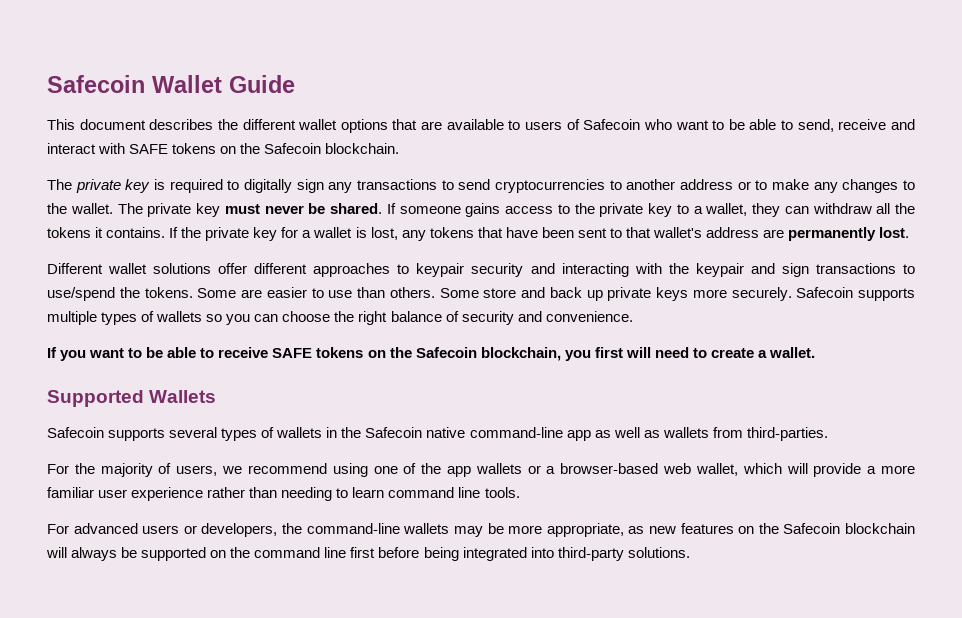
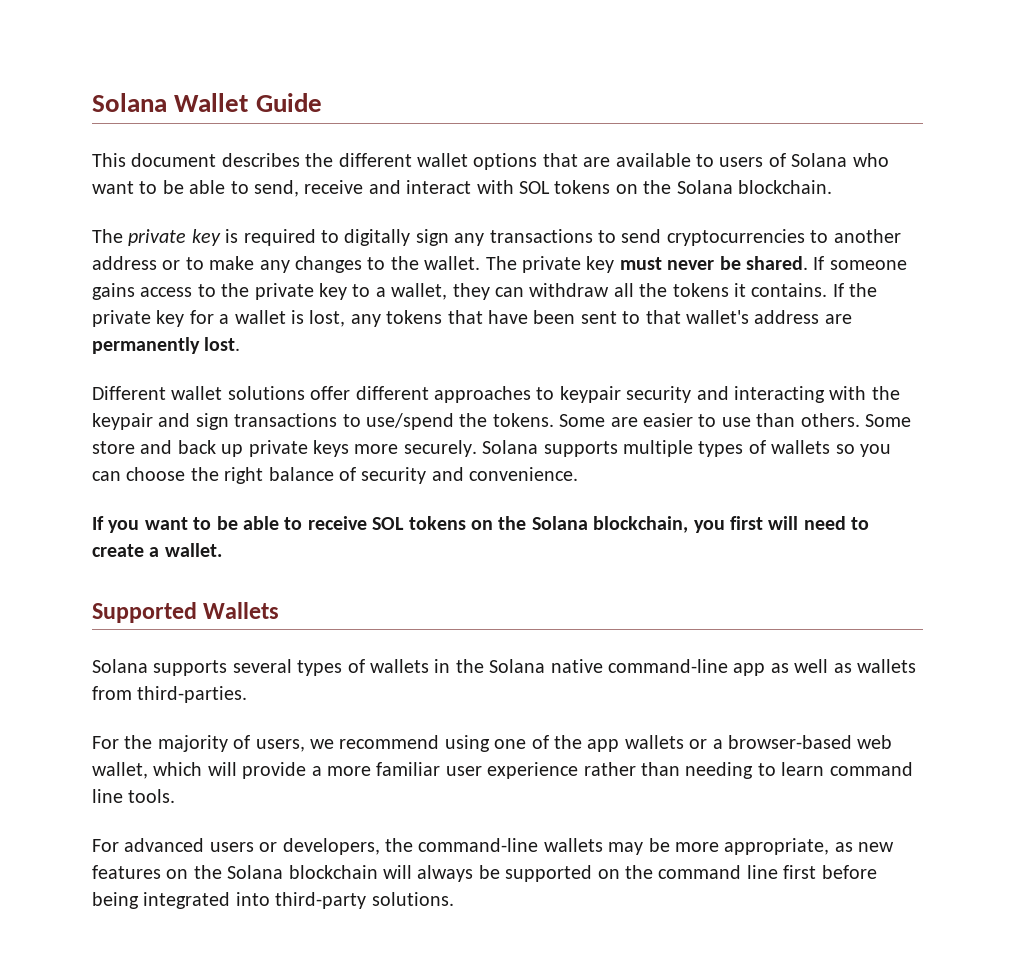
[47,75,145,93] Safecoin -> [92,93,167,112] Solana
[583,119,641,130] Safecoin -> [791,153,848,167] Solana
[129,143,322,154] SAFE tokens on the Safecoin -> [519,180,733,194] SOL tokens on the Solana
[796,287,854,298] Safecoin -> [482,440,539,454] Solana
[272,347,477,358] SAFE tokens on the Safecoin -> [372,516,588,530] SOL tokens on the Solana
[47,427,104,438] Safecoin -> [92,659,148,673] Solana
[365,427,423,438] Safecoin -> [489,659,546,673] Solana
[783,523,841,534] Safecoin -> [227,865,284,879] Solana

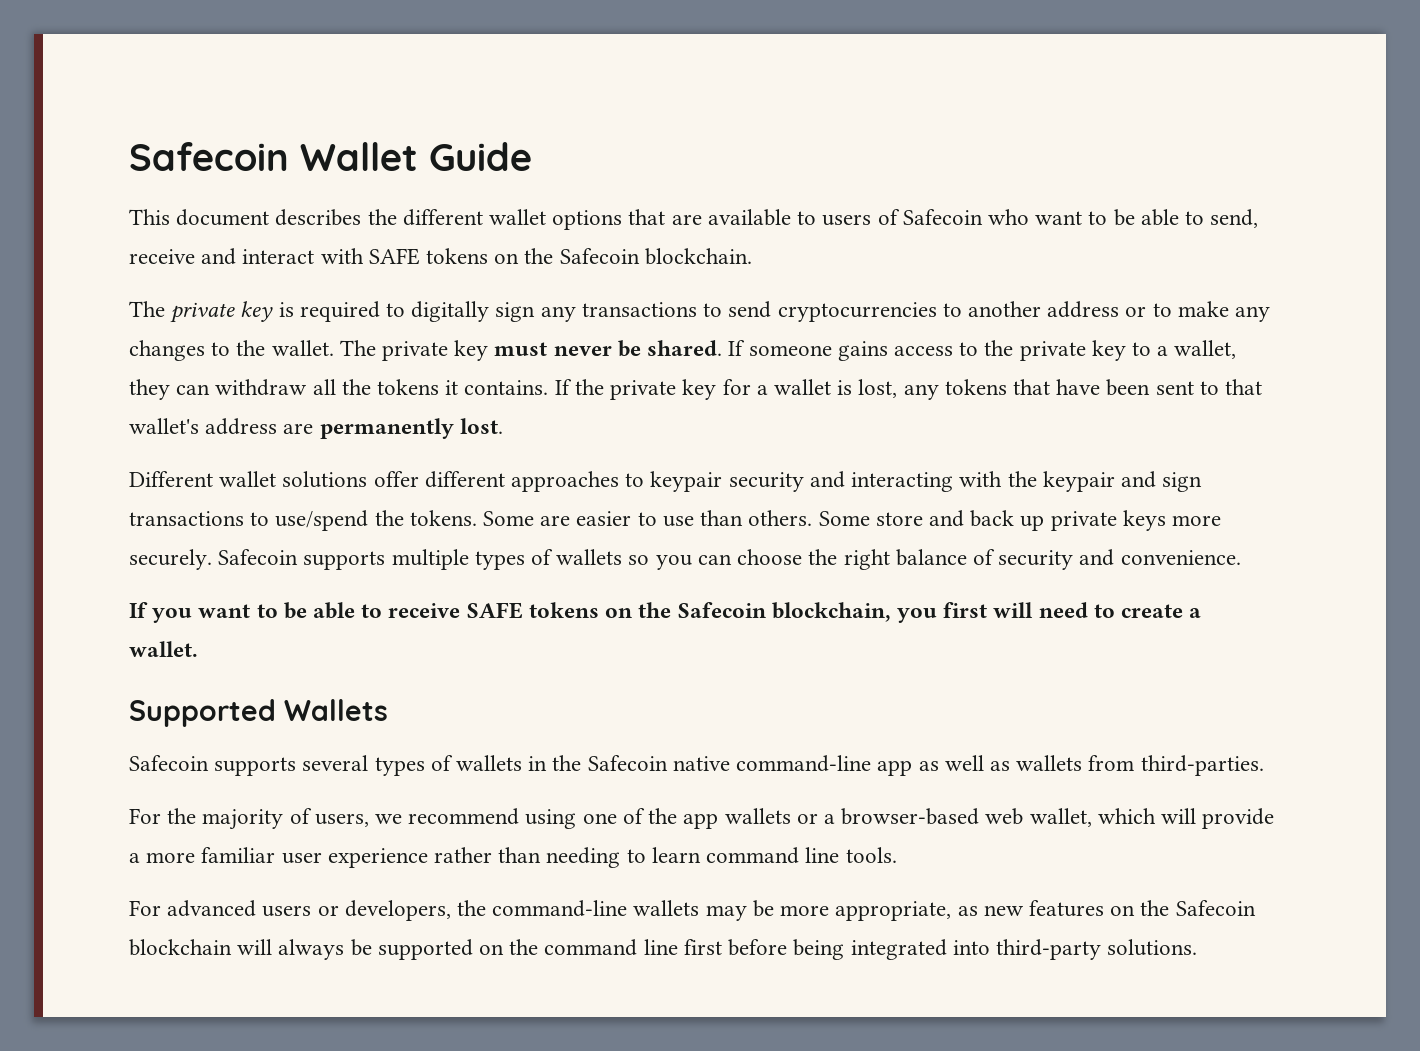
[92,93,167,112] Solana -> [129,142,289,171] Safecoin
[791,153,848,167] Solana -> [902,209,983,225] Safecoin
[519,180,733,194] SOL tokens on the Solana -> [368,248,640,265] SAFE tokens on the Safecoin
[482,440,539,454] Solana -> [218,549,299,565] Safecoin
[372,516,588,530] SOL tokens on the Solana -> [466,602,766,619] SAFE tokens on the Safecoin
[92,659,148,673] Solana -> [129,755,209,771] Safecoin
[489,659,546,673] Solana -> [587,755,668,771] Safecoin
[227,865,284,879] Solana -> [1175,900,1256,916] Safecoin

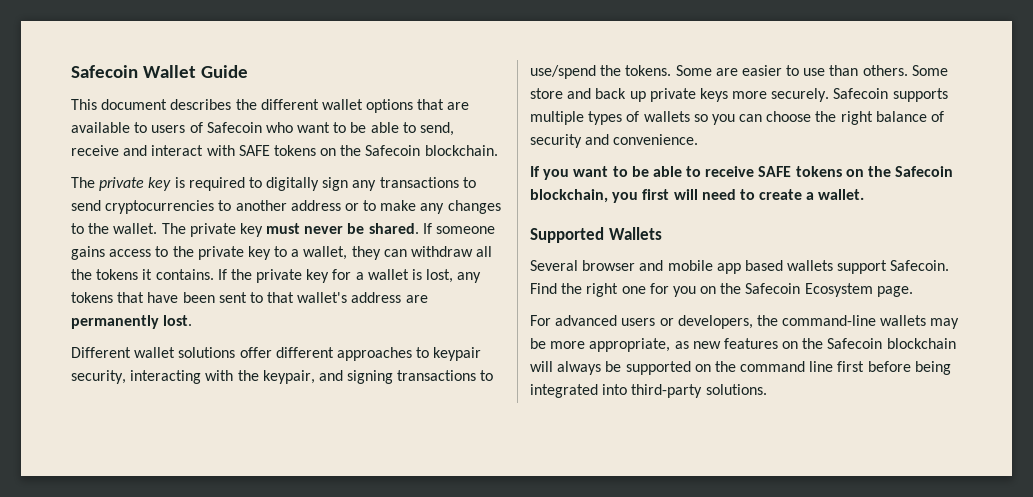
[728,471,845,492] security and -> [71,370,126,384] security,
[1042,471,1203,492] keypair and sign -> [262,370,394,384] keypair, and signing
[129,755,1264,776] [129,808,1275,830] [129,847,897,868] Safecoin supports several types of wallets in the Safecoin native command-line app as well as wallets from third-parties. // For the majority of users, we recommend using one of the app wallets or a browser-based web wallet, which will provide a more familiar user experience rather than needing to learn command line tools. -> [530,260,950,274] [530,283,913,297] Several browser and mobile app based wallets support Safecoin. Find the right one for you on the Safecoin Ecosystem page.

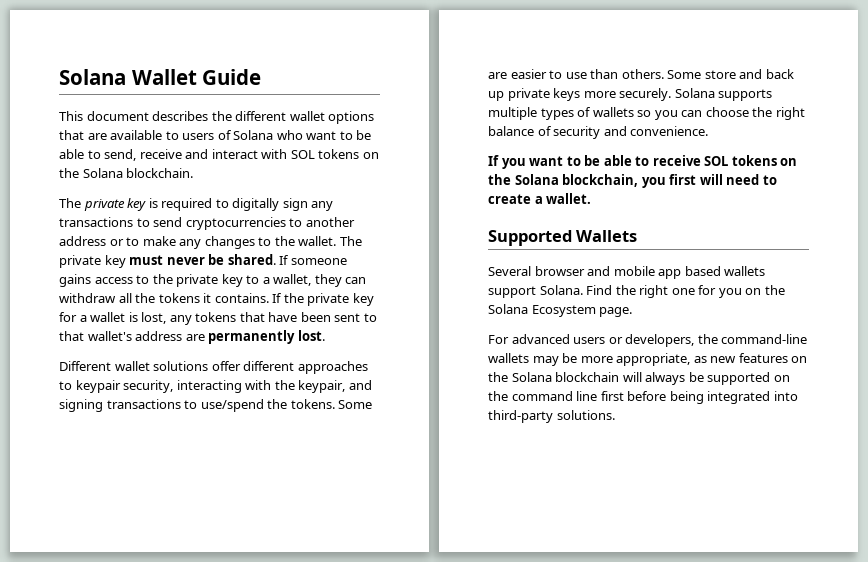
[71,65,138,78] Safecoin -> [59,69,126,85] Solana
[206,122,262,133] Safecoin -> [233,130,274,140] Solana
[238,145,421,156] SAFE tokens on the Safecoin -> [290,149,379,159] [59,168,123,178] SOL tokens on the Solana
[833,88,889,99] Safecoin -> [674,88,715,98] Solana
[758,166,954,177] SAFE tokens on the Safecoin -> [704,155,798,166] [488,174,559,185] SOL tokens on the Solana
[890,260,950,271] Safecoin. -> [539,285,583,295] Solana.
[745,283,801,294] Safecoin -> [488,304,528,314] Solana
[827,338,883,349] Safecoin -> [511,372,552,382] Solana

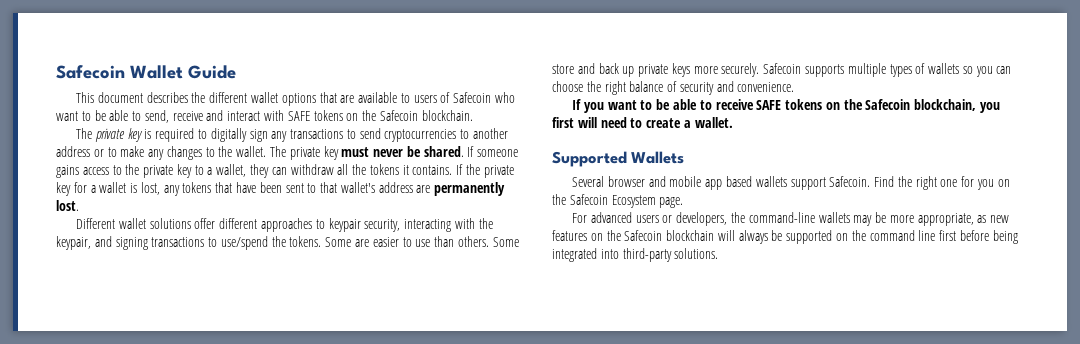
[59,69,126,85] Solana -> [56,65,125,79] Safecoin
[233,130,274,140] Solana -> [453,92,492,103] Safecoin
[290,149,379,159] [59,168,123,178] SOL tokens on the Solana -> [287,110,418,121] SAFE tokens on the Safecoin
[674,88,715,98] Solana -> [763,63,802,74] Safecoin
[704,155,798,166] [488,174,559,185] SOL tokens on the Solana -> [756,99,911,110] SAFE tokens on the Safecoin
[539,285,583,295] Solana. -> [829,176,871,187] Safecoin.
[488,304,528,314] Solana -> [569,194,608,205] Safecoin
[511,372,552,382] Solana -> [624,230,663,241] Safecoin

